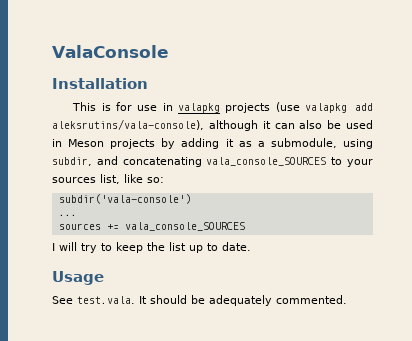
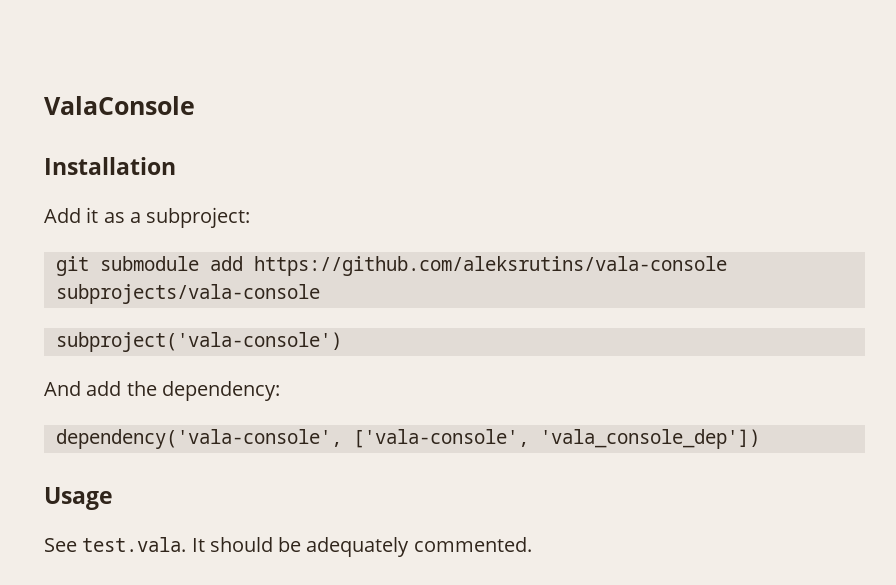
[72,102,373,113] [52,119,373,131] [52,138,373,149] [52,156,373,167] [52,174,164,184] [58,194,191,204] [58,214,77,216] [58,222,245,231] [52,242,251,253] This is for use in valapkg projects (use valapkg add aleksrutins/vala-console), although it can also be used in Meson projects by adding it as a submodule, using subdir, and concatenating vala_console_SOURCES to your sources list, like so: // subdir('vala-console') // ... // sources += vala_console_SOURCES // I will try to keep the list up to date. -> [44,207,251,228] [55,256,727,276] [55,284,320,304] [55,332,342,352] [44,381,280,401] [55,429,760,449] Add it as a subproject: // git submodule add https://github.com/aleksrutins/vala-console subprojects/vala-console // subproject('vala-console') // And add the dependency: // dependency('vala-console', ['vala-console', 'vala_console_dep'])

